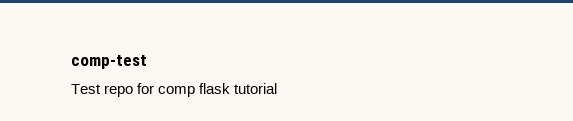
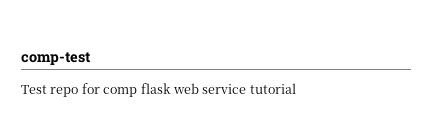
(231, 88) none -> [172,83,247,94] web service

